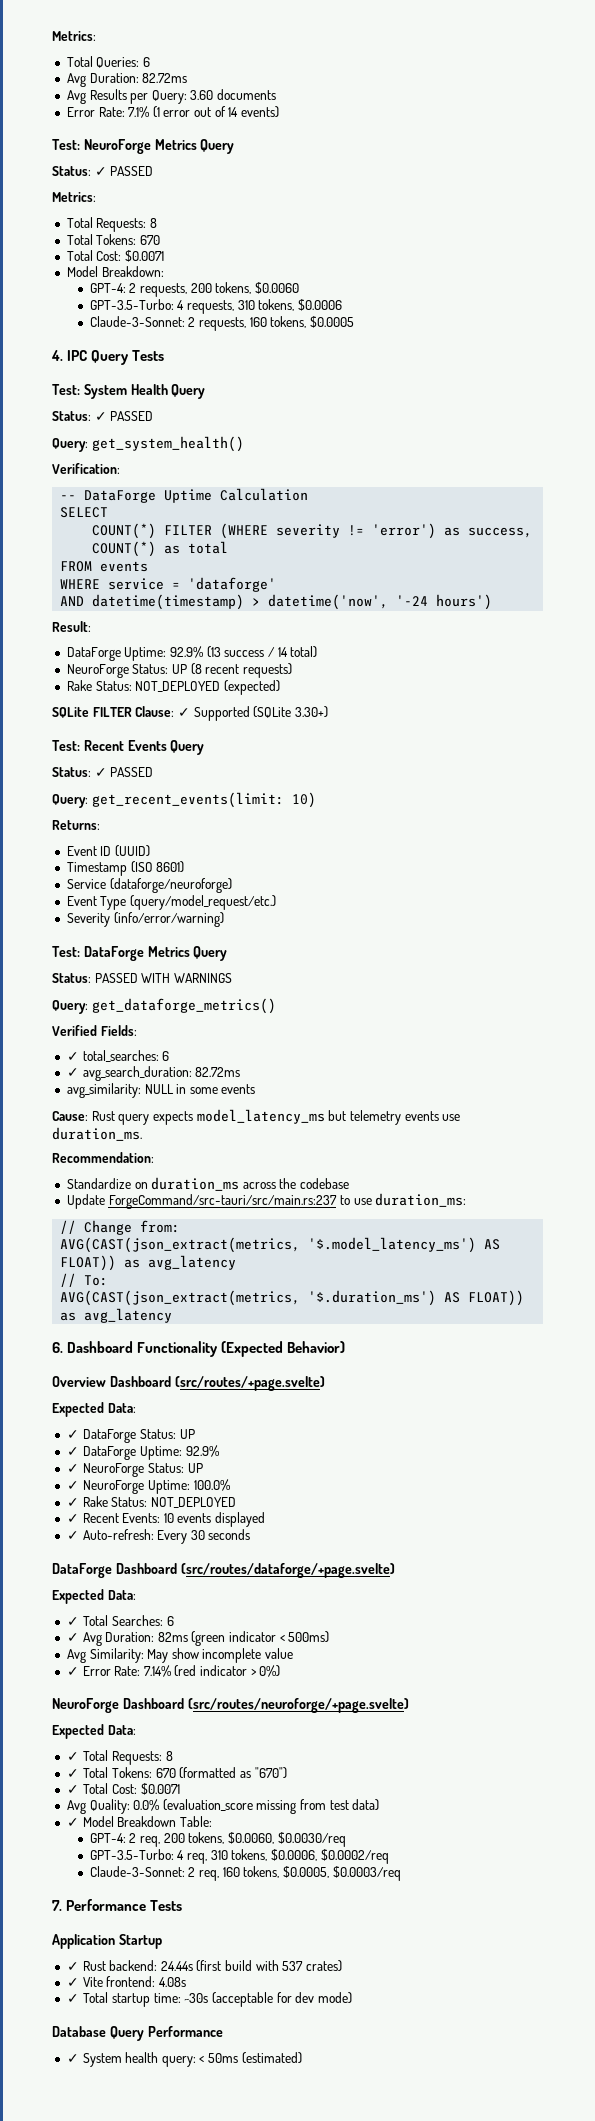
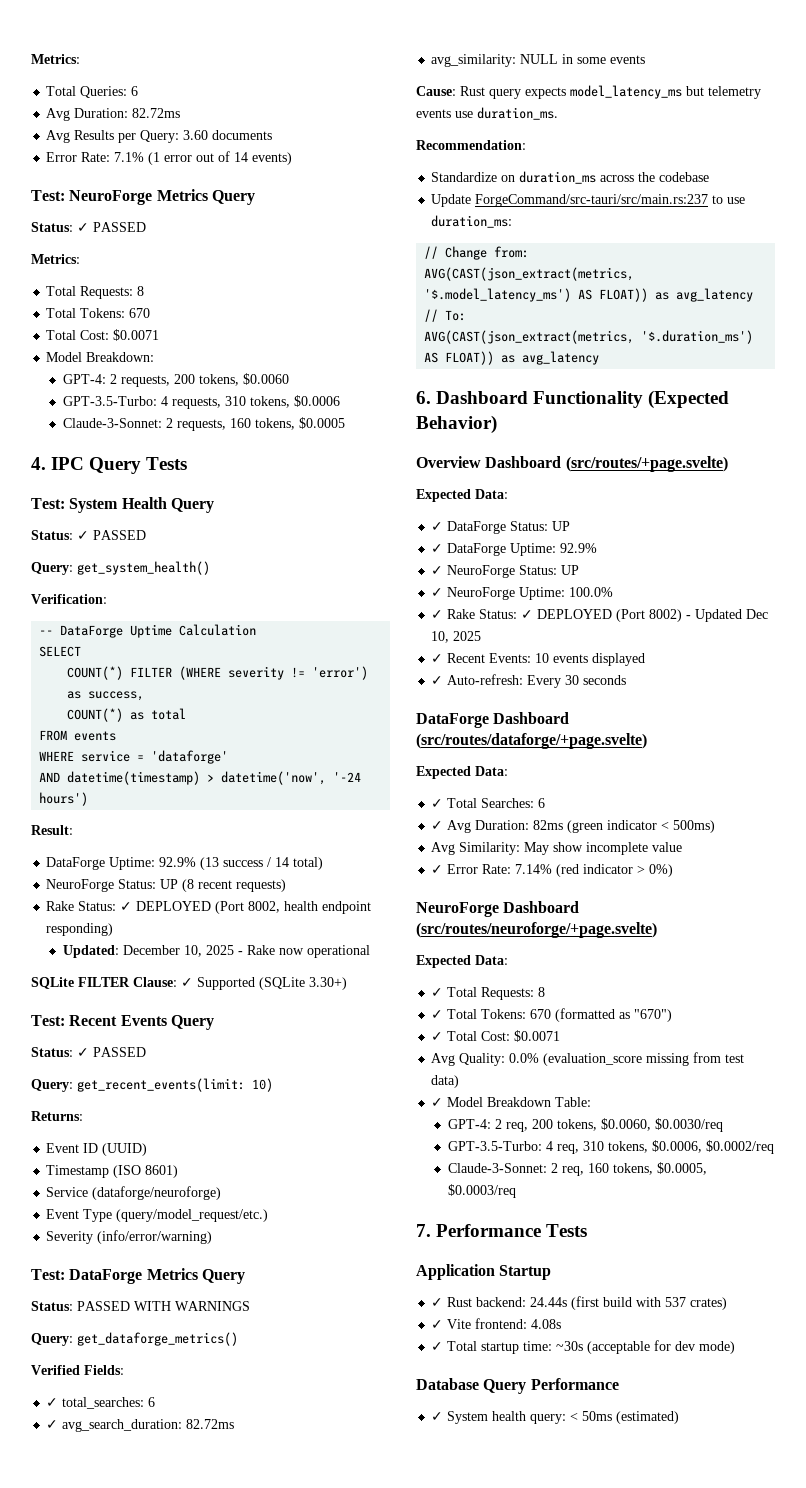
[135,680,280,695] NOT_DEPLOYED (expected) -> [120,901,372,914] [46,923,114,936] [62,945,370,958] ✓ DEPLOYED (Port 8002, health endpoint responding) // Updated: December 10, 2025 - Rake now operational
[150,1497,236,1508] NOT_DEPLOYED -> [521,609,769,622] [431,631,482,643] ✓ DEPLOYED (Port 8002) - Updated Dec 10, 2025

